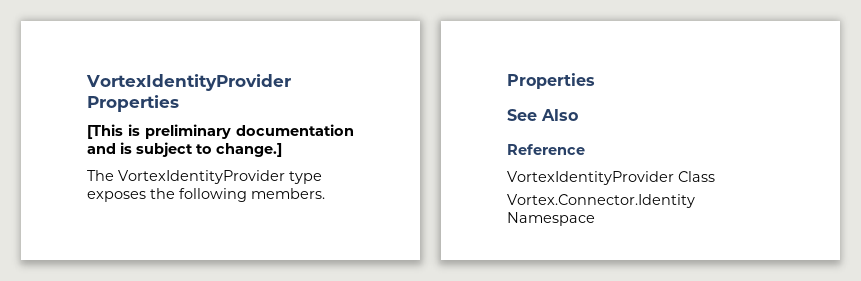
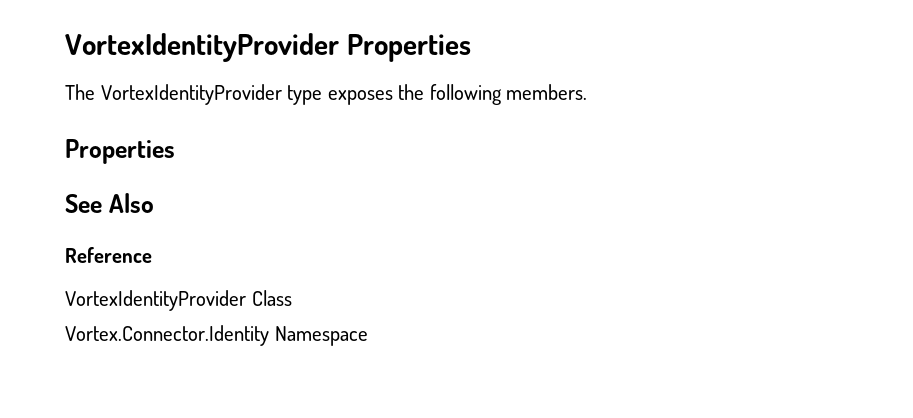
[87,124,354,139] [87,142,282,157] // [This is preliminary documentation and is subject to change.] -> (471, 48) none

